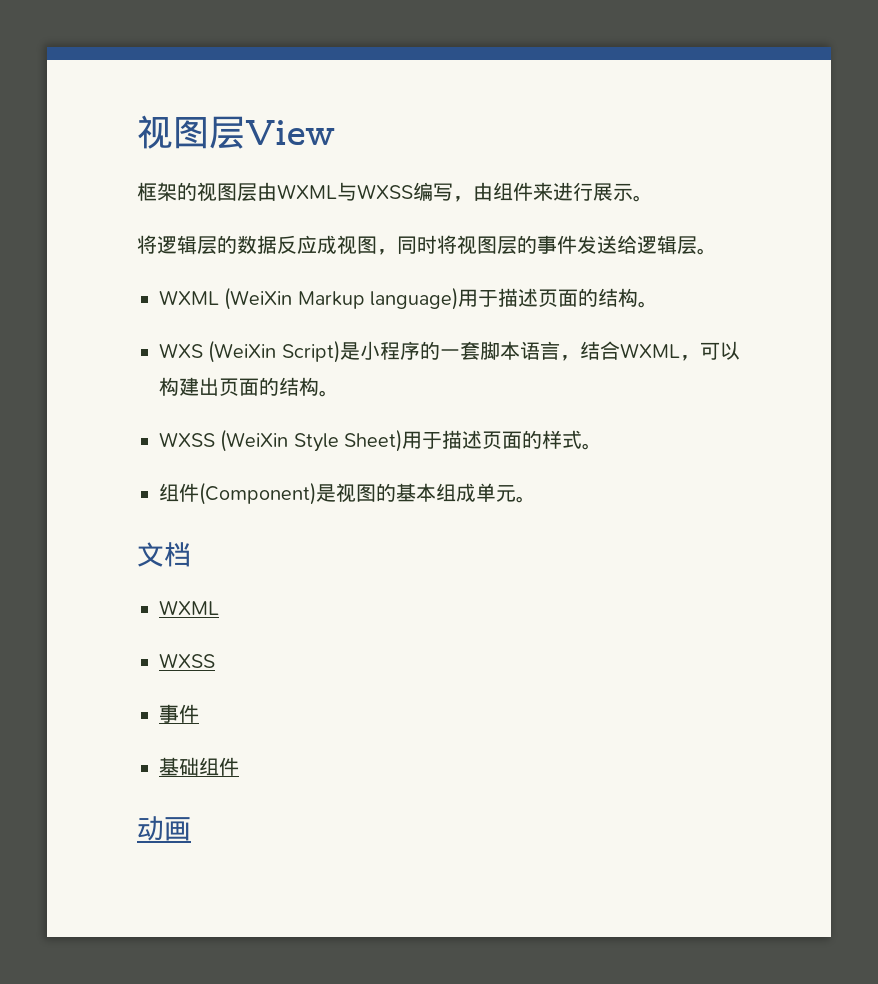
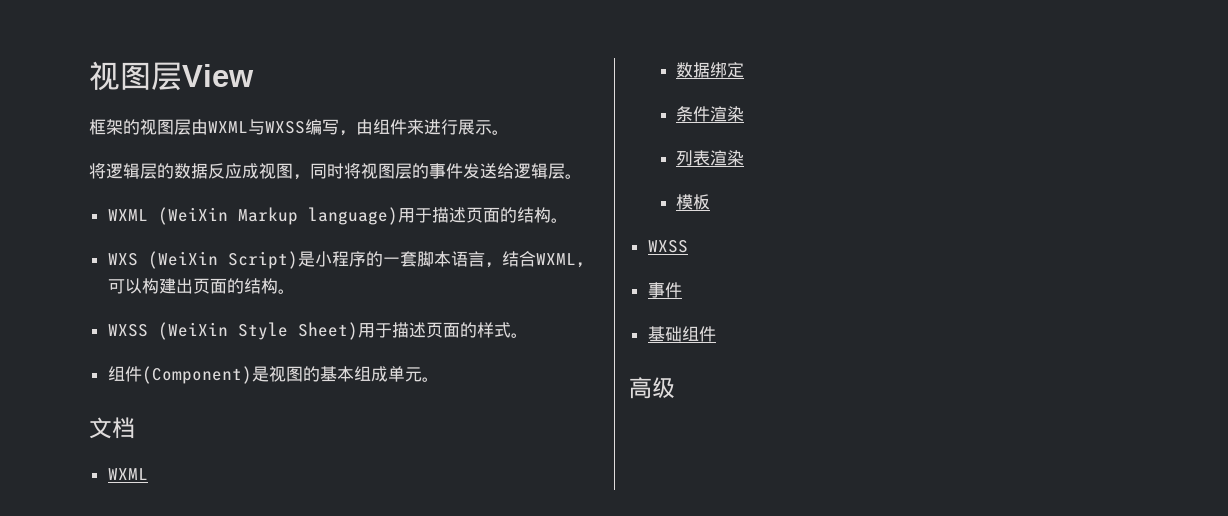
(219, 607) none -> [676,62,745,78] [676,106,745,122] [676,150,745,166] [676,194,711,210] // 数据绑定 // 条件渲染 // 列表渲染 // 模板
[137,816,191,841] 动画 -> [629,377,675,399] 高级

